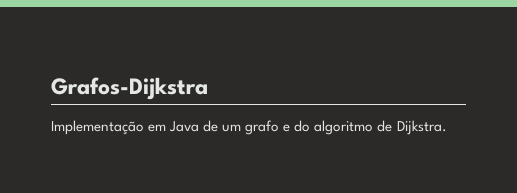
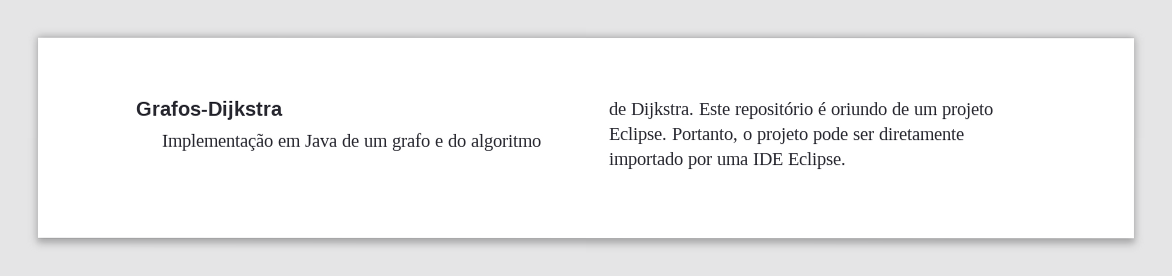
(447, 127) none -> [699,102,994,120] [608,127,965,145] [608,152,846,170] Este repositório é oriundo de um projeto Eclipse. Portanto, o projeto pode ser diretamente importado por uma IDE Eclipse.

